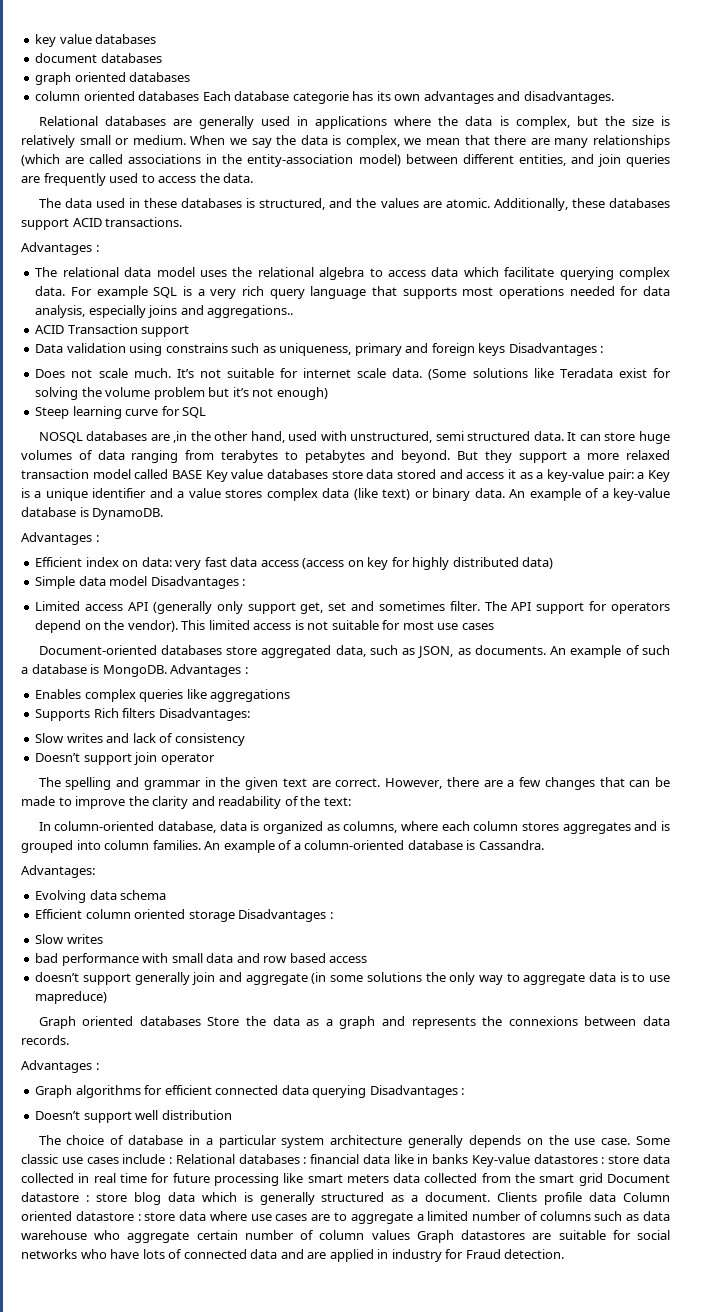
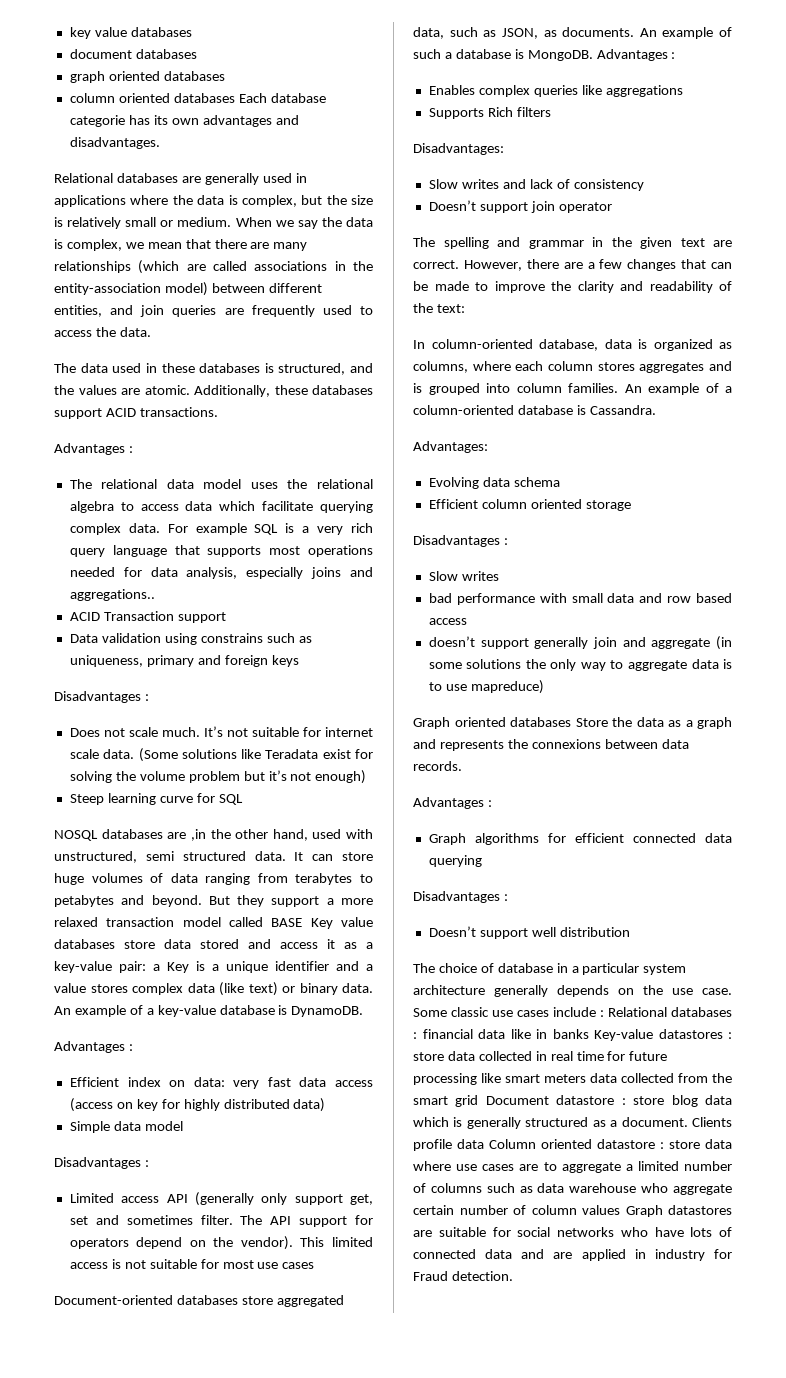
(506, 349) none -> (299, 661) //
(148, 581) none -> (183, 1126) //
(156, 713) none -> (551, 112) //
(235, 916) none -> (631, 505) //
(367, 1091) none -> (482, 861) //

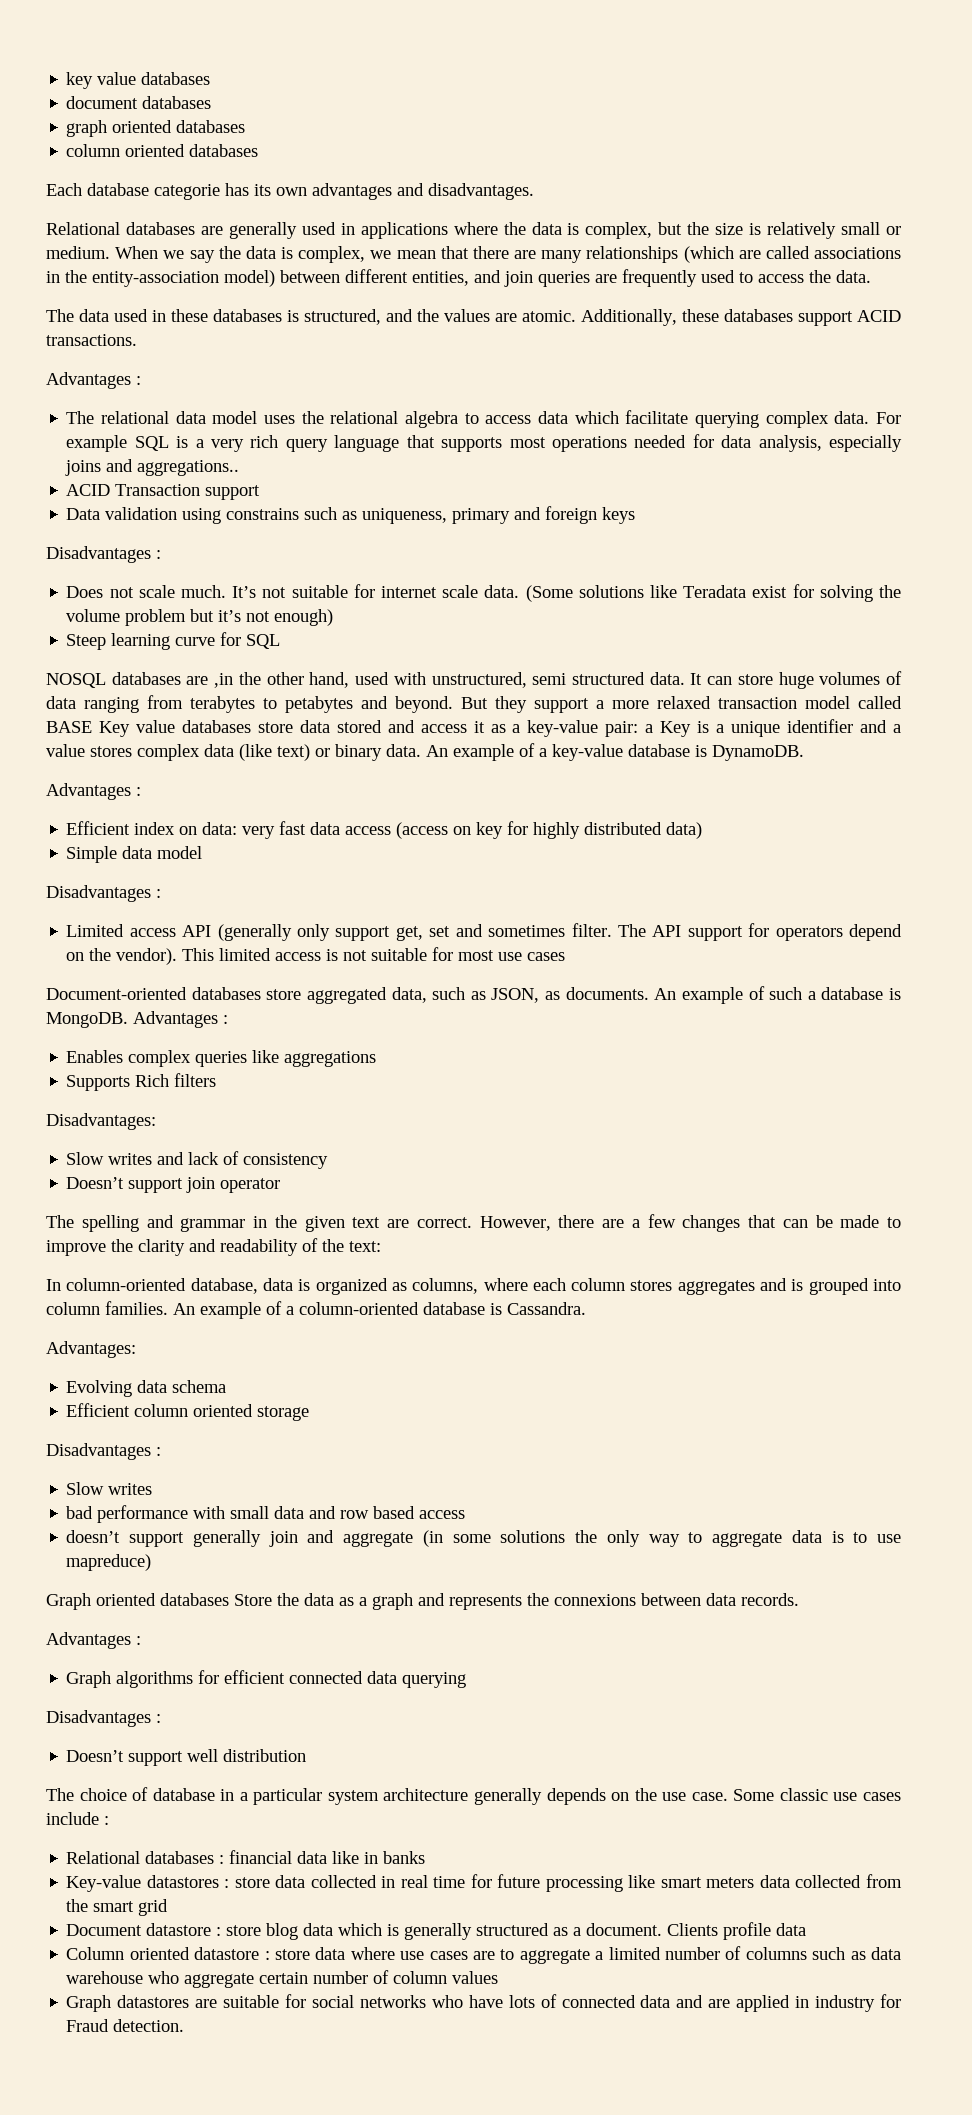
(235, 98) none -> (259, 150) //
(604, 1013) none -> (109, 1820) //
(589, 1034) none -> (426, 1857) //
(479, 1101) none -> (169, 1907) //
(484, 1144) none -> (807, 1929) //
(620, 1210) none -> (499, 1977) //

